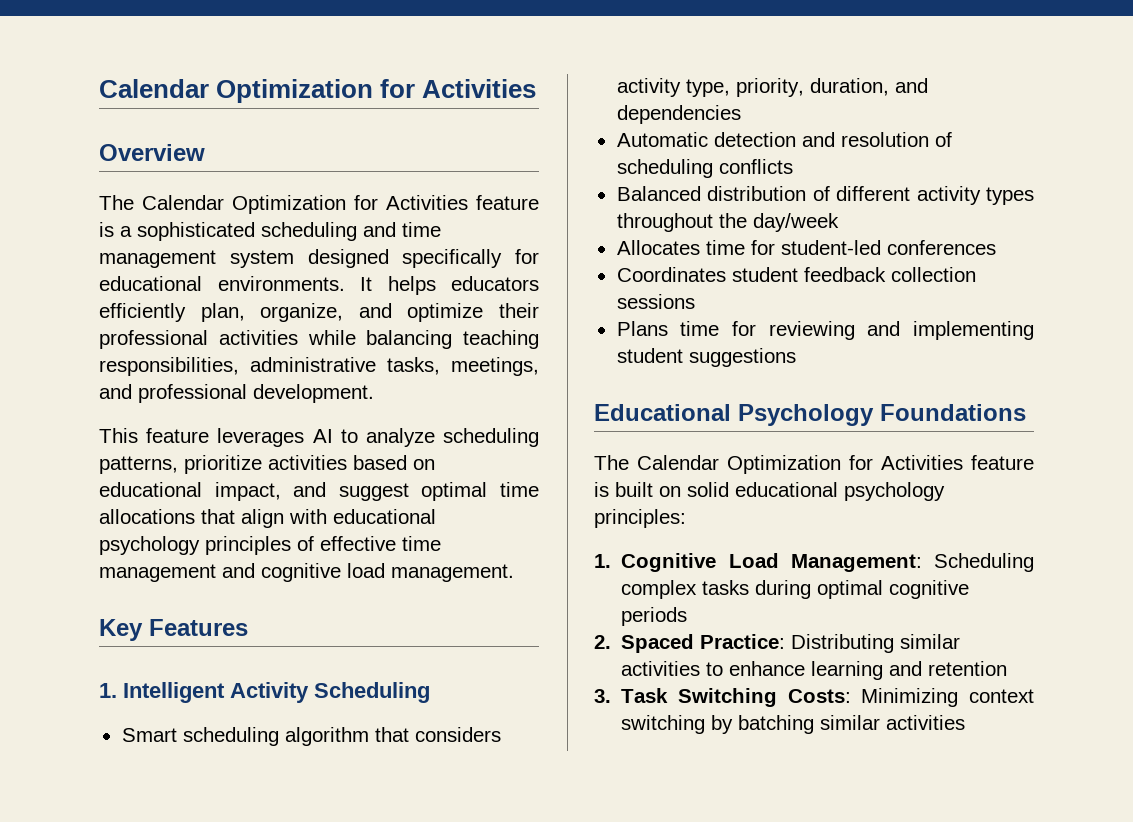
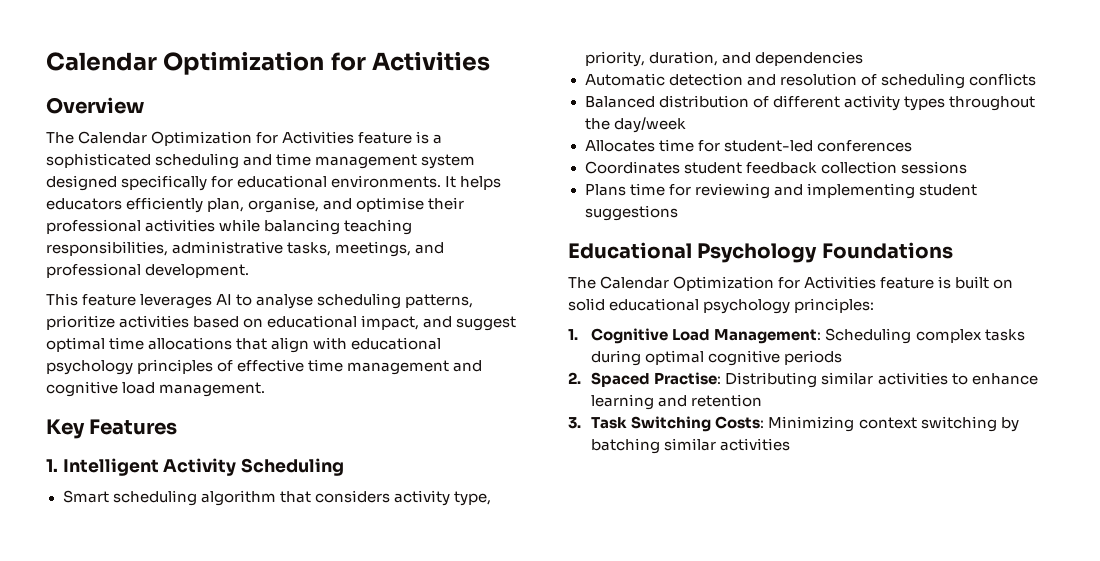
[260,303,484,322] organize, and optimize -> [248,197,425,213] organise, and optimise
[365,428,435,447] analyze -> [256,294,314,309] analyse
[700,634,786,649] Practice: -> [654,372,722,385] Practise:

